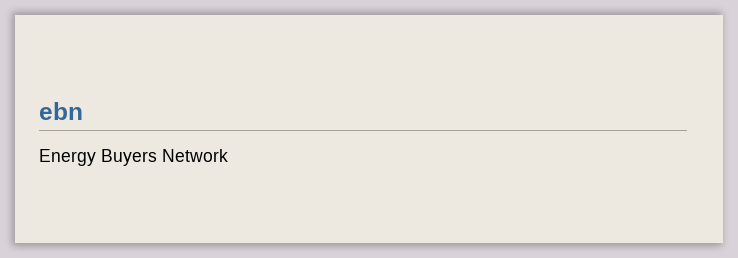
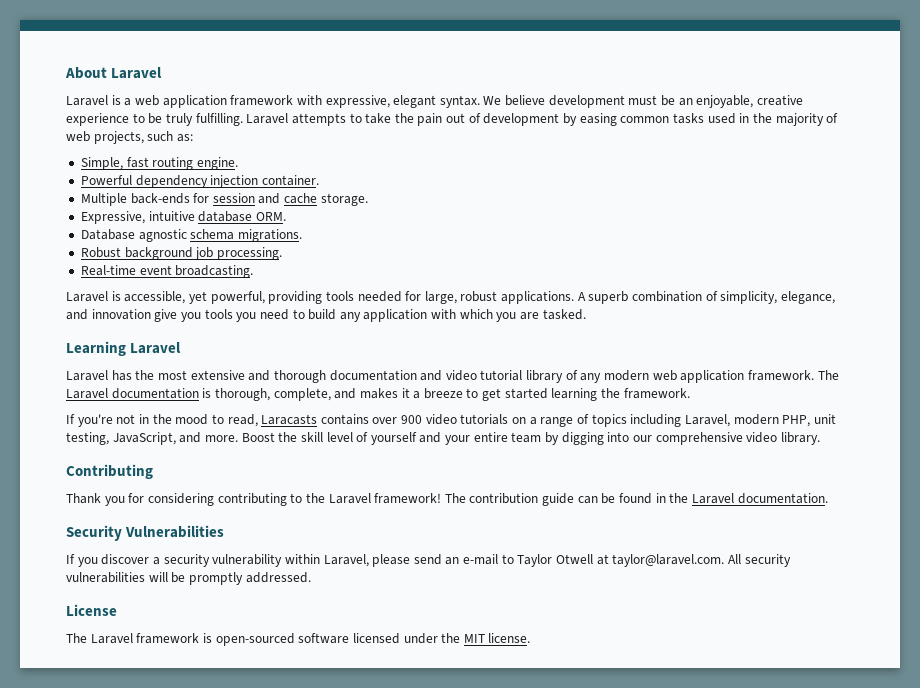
[39,102,83,120] [39,149,228,166] ebn // Energy Buyers Network -> [65,67,163,79] [66,95,803,108] [66,113,839,126] [66,131,193,144] [80,157,238,170] [80,175,319,188] [80,193,368,206] [80,211,286,224] [80,229,302,242] [80,247,282,260] [80,265,254,278] [66,291,835,304] [66,309,586,322] [66,341,182,356] [66,370,839,383] [66,388,690,401] [66,414,836,427] [66,432,820,445] [66,464,153,479] [66,493,828,506] [66,525,225,541] [66,554,791,567] [66,572,311,585] [66,604,117,616] [66,633,531,646] About Laravel // Laravel is a web application framework with expressive, elegant syntax. We believe development must be an enjoyable, creative experience to be truly fulfilling. Laravel attempts to take the pain out of development by easing common tasks used in the majority of web projects, such as: // Simple, fast routing engine. // Powerful dependency injection container. // Multiple back-ends for session and cache storage. // Expressive, intuitive database ORM. // Database agnostic schema migrations. // Robust background job processing. // Real-time event broadcasting. // Laravel is accessible, yet powerful, providing tools needed for large, robust applications. A superb combination of simplicity, elegance, and innovation give you tools you need to build any application with which you are tasked. // Learning Laravel // Laravel has the most extensive and thorough documentation and video tutorial library of any modern web application framework. The Laravel documentation is thorough, complete, and makes it a breeze to get started learning the framework. // If you're not in the mood to read, Laracasts contains over 900 video tutorials on a range of topics including Laravel, modern PHP, unit testing, JavaScript, and more. Boost the skill level of yourself and your entire team by digging into our comprehensive video library. // Contributing // Thank you for considering contributing to the Laravel framework! The contribution guide can be found in the Laravel documentation. // Security Vulnerabilities // If you discover a security vulnerability within Laravel, please send an e-mail to Taylor Otwell at taylor@laravel.com. All security vulnerabilities will be promptly addressed. // License // The Laravel framework is open-sourced software licensed under the MIT license.

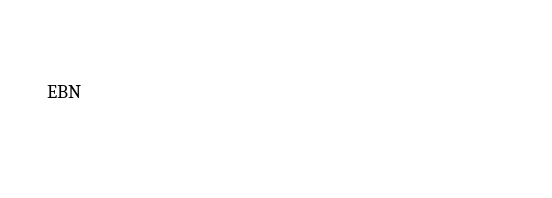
[65,67,163,79] [66,95,803,108] [66,113,839,126] [66,131,193,144] [80,157,238,170] [80,175,319,188] [80,193,368,206] [80,211,286,224] [80,229,302,242] [80,247,282,260] [80,265,254,278] [66,291,835,304] [66,309,586,322] [66,341,182,356] [66,370,839,383] [66,388,690,401] [66,414,836,427] [66,432,820,445] [66,464,153,479] [66,493,828,506] [66,525,225,541] [66,554,791,567] [66,572,311,585] [66,604,117,616] [66,633,531,646] About Laravel // Laravel is a web application framework with expressive, elegant syntax. We believe development must be an enjoyable, creative experience to be truly fulfilling. Laravel attempts to take the pain out of development by easing common tasks used in the majority of web projects, such as: // Simple, fast routing engine. // Powerful dependency injection container. // Multiple back-ends for session and cache storage. // Expressive, intuitive database ORM. // Database agnostic schema migrations. // Robust background job processing. // Real-time event broadcasting. // Laravel is accessible, yet powerful, providing tools needed for large, robust applications. A superb combination of simplicity, elegance, and innovation give you tools you need to build any application with which you are tasked. // Learning Laravel // Laravel has the most extensive and thorough documentation and video tutorial library of any modern web application framework. The Laravel documentation is thorough, complete, and makes it a breeze to get started learning the framework. // If you're not in the mood to read, Laracasts contains over 900 video tutorials on a range of topics including Laravel, modern PHP, unit testing, JavaScript, and more. Boost the skill level of yourself and your entire team by digging into our comprehensive video library. // Contributing // Thank you for considering contributing to the Laravel framework! The contribution guide can be found in the Laravel documentation. // Security Vulnerabilities // If you discover a security vulnerability within Laravel, please send an e-mail to Taylor Otwell at taylor@laravel.com. All security vulnerabilities will be promptly addressed. // License // The Laravel framework is open-sourced software licensed under the MIT license. -> [47,85,81,98] EBN

